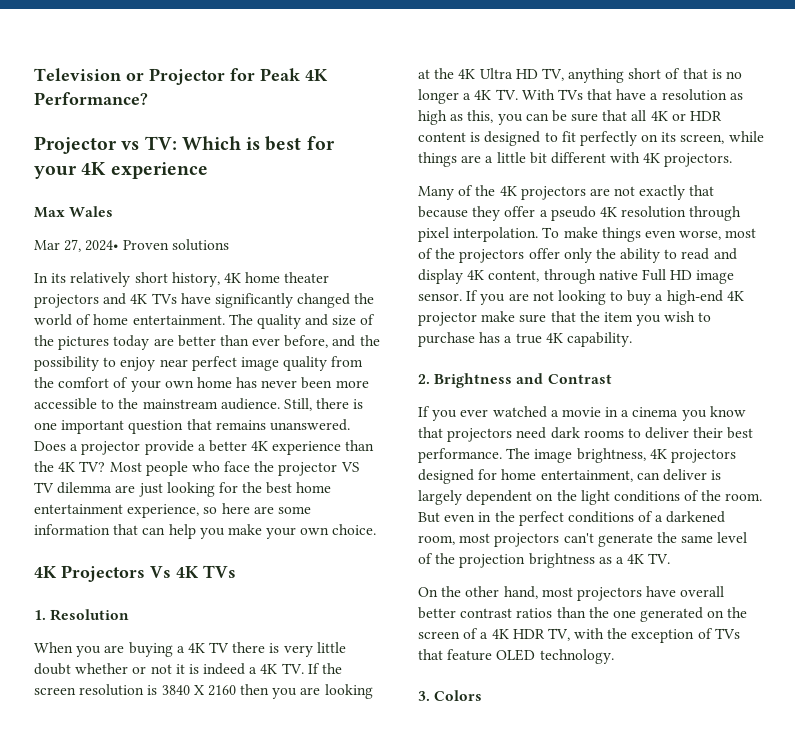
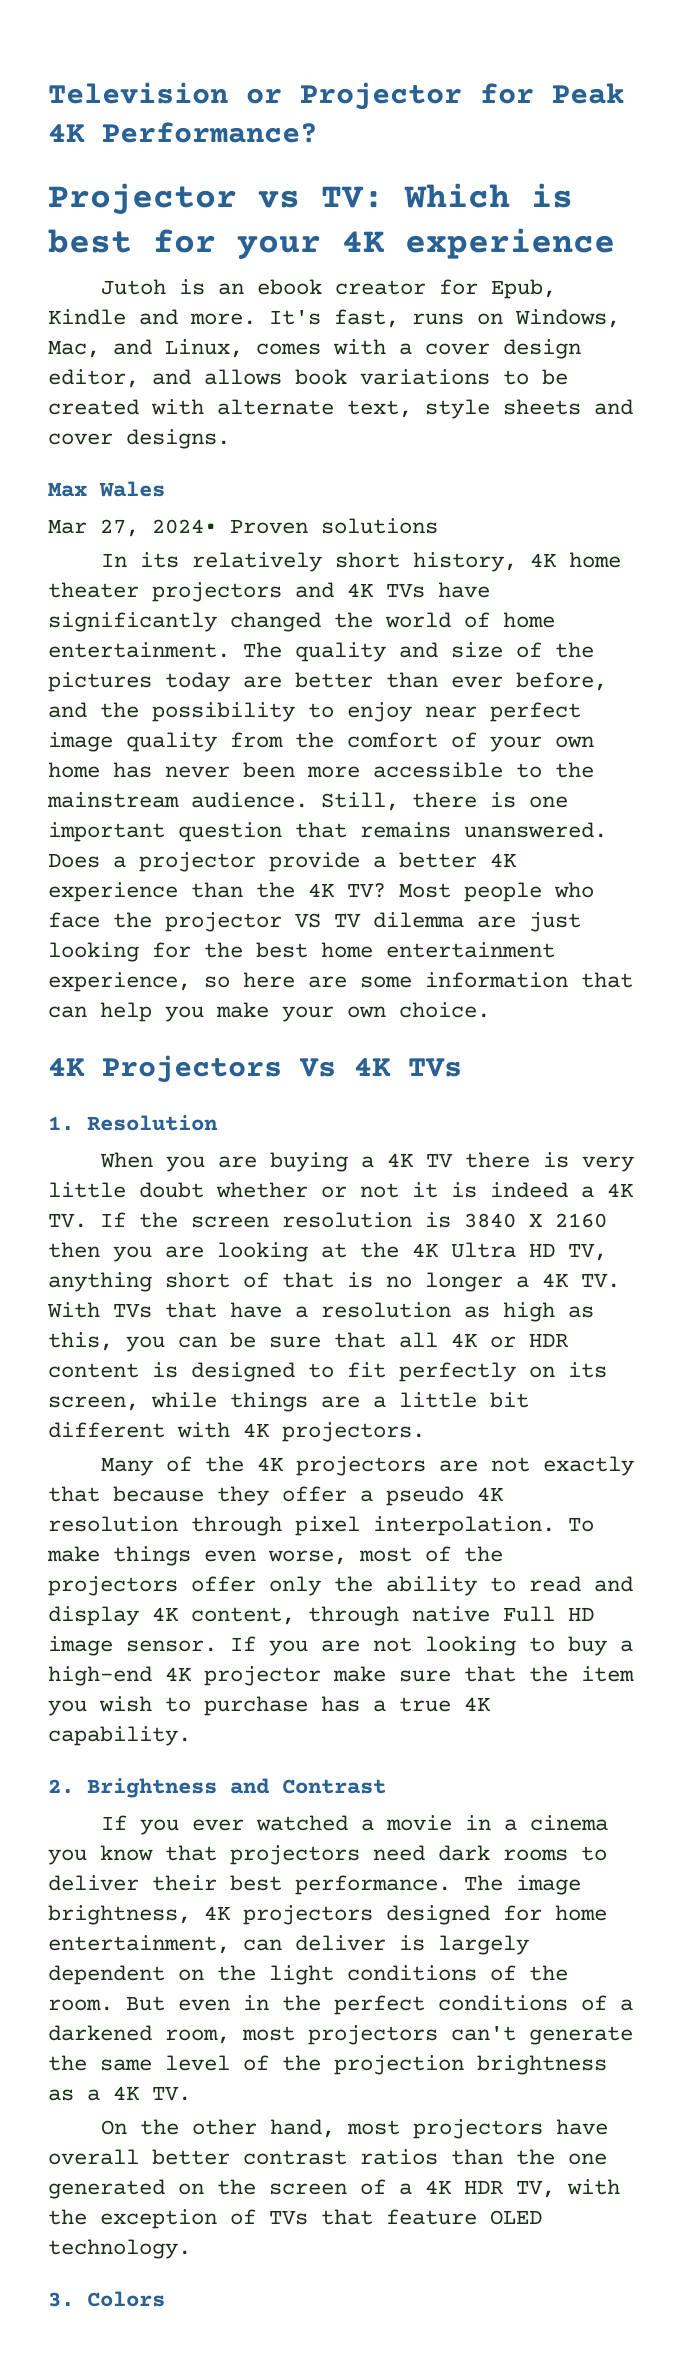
(208, 170) none -> [100,279,556,299] [48,309,620,328] [48,339,581,359] [48,369,568,388] [48,399,633,419] [48,429,230,449] // Jutoh is an ebook creator for Epub, Kindle and more. It's fast, runs on Windows, Mac, and Linux, comes with a cover design editor, and allows book variations to be created with alternate text, style sheets and cover designs.

